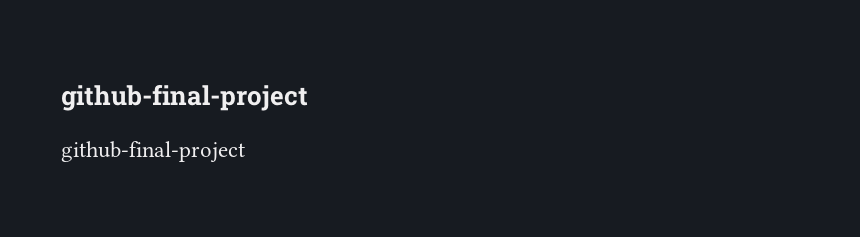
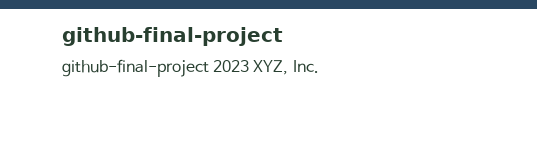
(245, 152) none -> [213,60,319,75] 2023 XYZ, Inc.

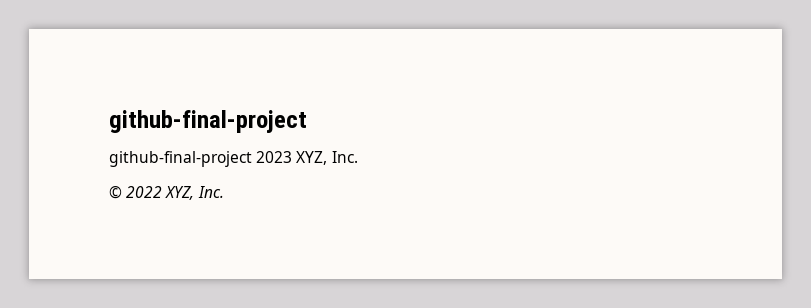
(319, 66) none -> [109,186,224,200] // © 2022 XYZ, Inc.

